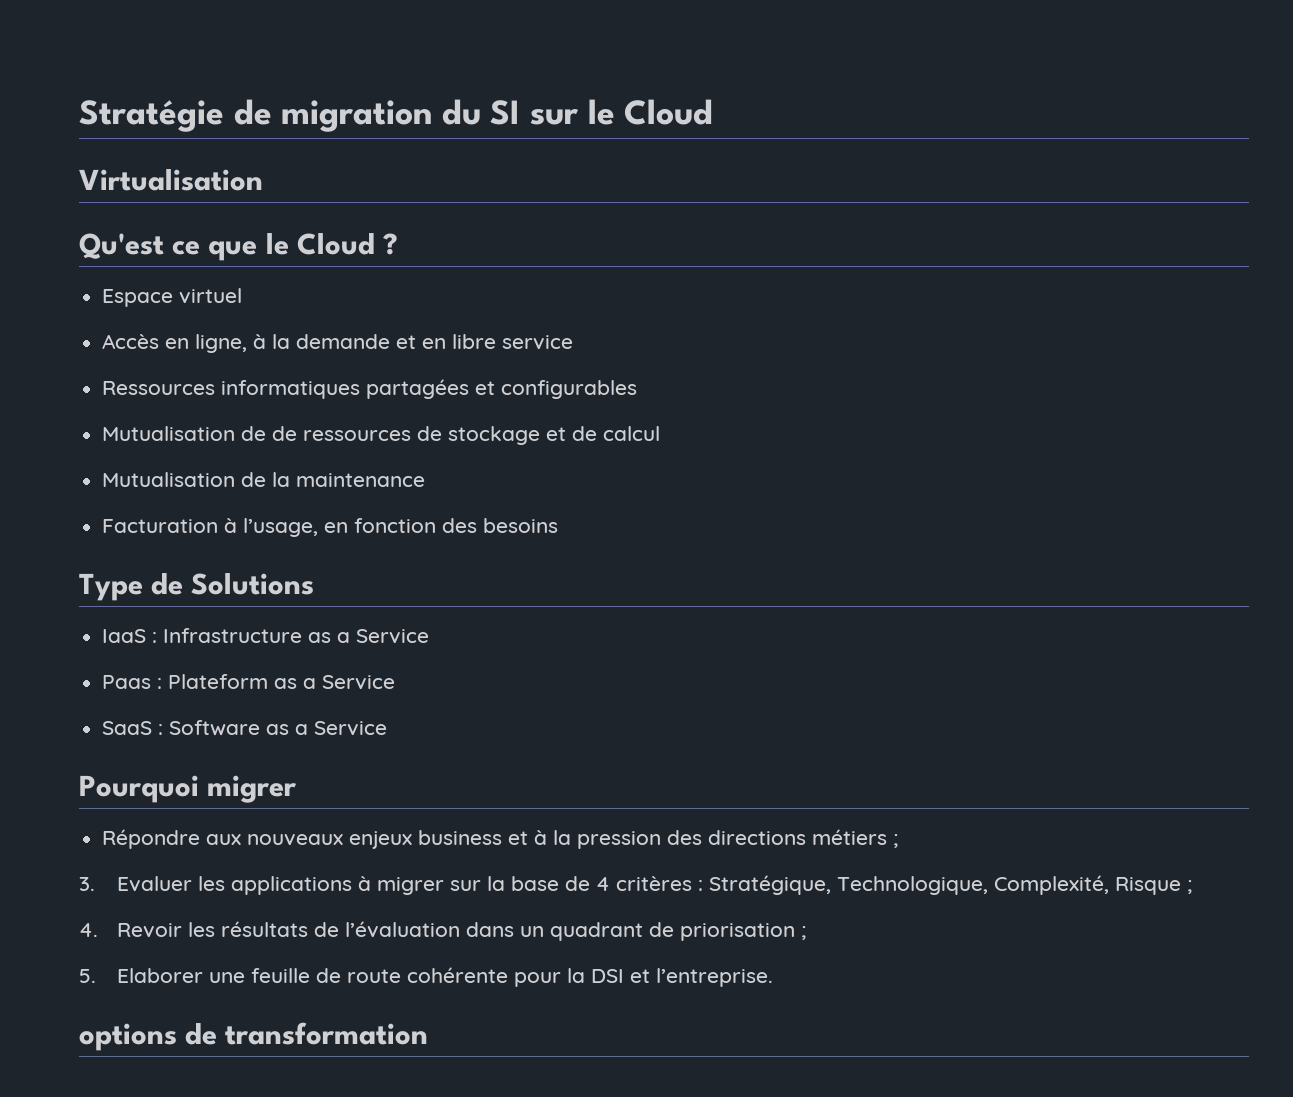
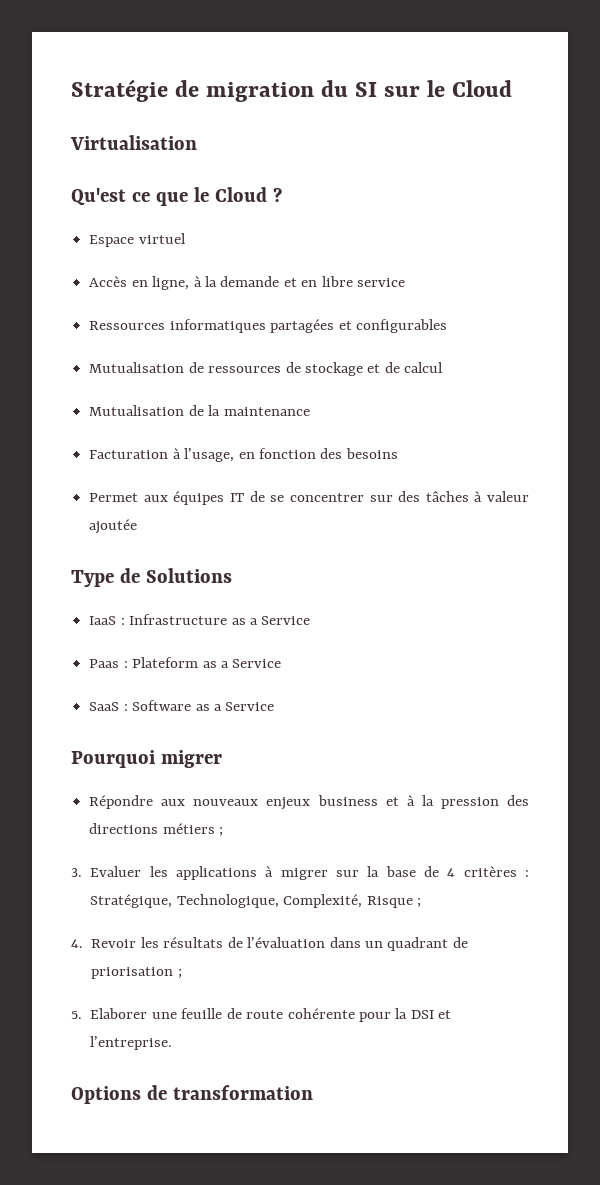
[272,426,298,441] de -> (204, 367) none
(559, 525) none -> [89,491,529,505] [89,519,138,534] // Permet aux équipes IT de se concentrer sur des tâches à valeur ajoutée
[79,1023,177,1051] options -> [71,1086,141,1104] Options

